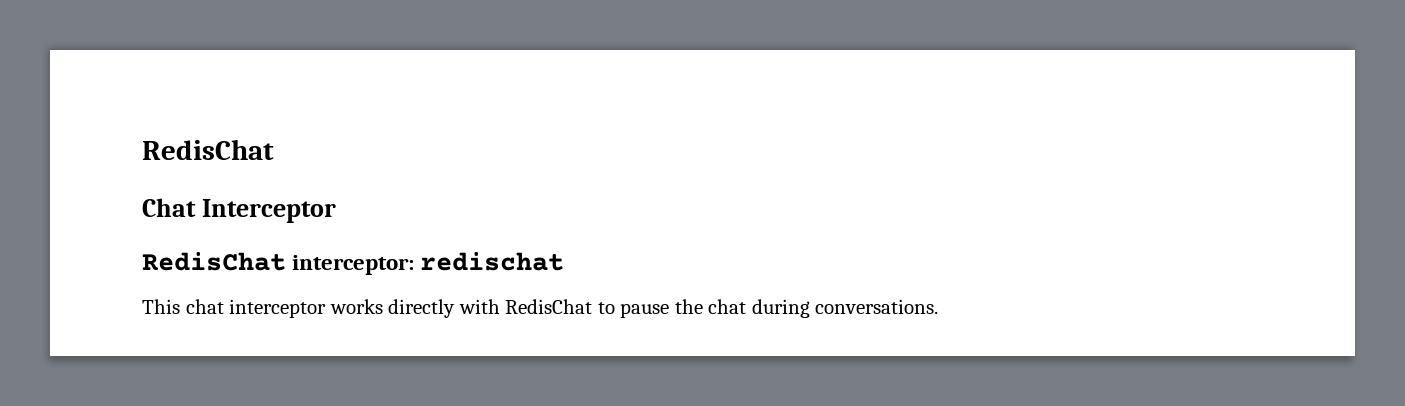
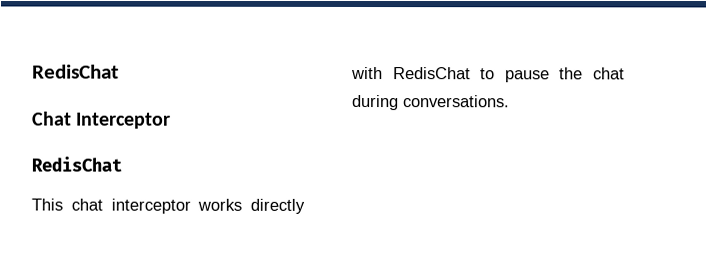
[292,252,565,275] interceptor: redischat -> (122, 164) none

